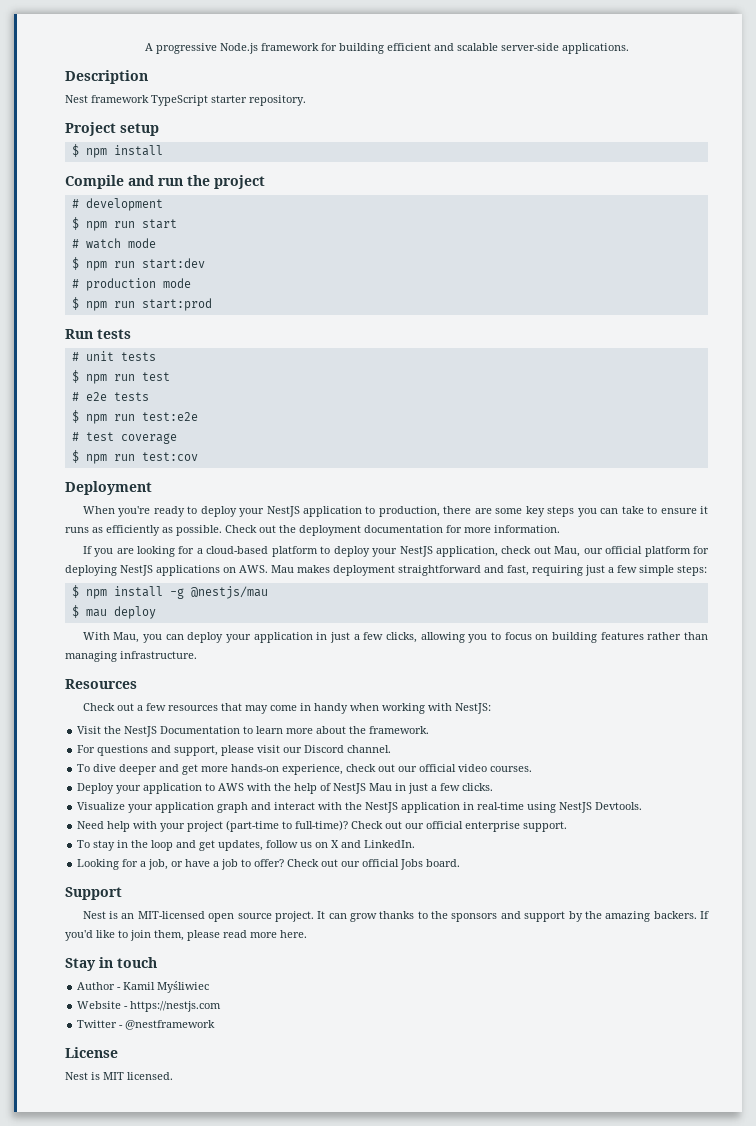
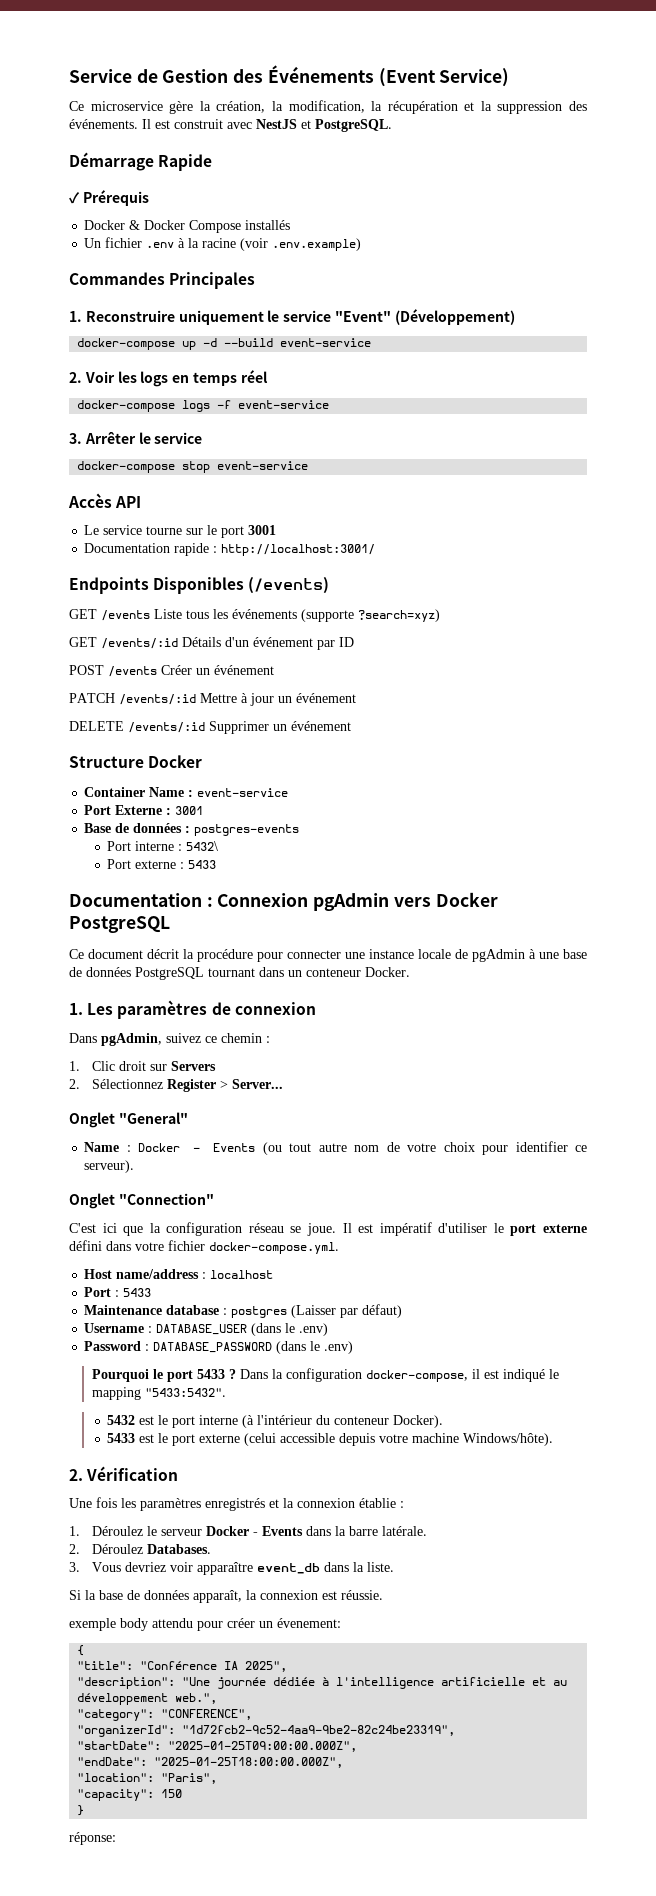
[144,43,629,54] [65,70,148,84] [65,95,306,106] [65,122,159,136] [71,144,163,158] [65,175,265,189] [71,198,163,211] [71,217,177,231] [71,238,156,249] [71,257,205,271] [71,278,191,291] [71,297,212,311] [65,329,131,339] [71,351,156,361] [71,370,170,384] [71,392,149,401] [71,410,198,424] [71,432,177,444] [71,450,198,464] [65,481,152,495] [82,506,708,517] [65,525,560,536] [82,546,709,557] [65,565,707,576] [71,585,268,599] [71,605,156,619] [82,632,709,643] [65,651,197,662] [65,679,137,689] [82,703,491,714] [77,726,430,737] [77,745,392,756] [77,764,533,775] [77,783,494,794] [77,802,643,813] [77,820,568,832] [77,840,416,851] [77,859,461,870] [65,887,122,900] [82,911,709,922] [65,930,307,941] [65,957,157,971] [77,981,210,993] [77,1001,222,1012] [77,1020,216,1030] [65,1047,118,1058] [65,1072,173,1080] A progressive Node.js framework for building efficient and scalable server-side applications. // Description // Nest framework TypeScript starter repository. // Project setup // $ npm install // Compile and run the project // # development // $ npm run start // # watch mode // $ npm run start:dev // # production mode // $ npm run start:prod // Run tests // # unit tests // $ npm run test // # e2e tests // $ npm run test:e2e // # test coverage // $ npm run test:cov // Deployment // When you're ready to deploy your NestJS application to production, there are some key steps you can take to ensure it runs as efficiently as possible. Check out the deployment documentation for more information. // If you are looking for a cloud-based platform to deploy your NestJS application, check out Mau, our official platform for deploying NestJS applications on AWS. Mau makes deployment straightforward and fast, requiring just a few simple steps: // $ npm install -g @nestjs/mau // $ mau deploy // With Mau, you can deploy your application in just a few clicks, allowing you to focus on building features rather than managing infrastructure. // Resources // Check out a few resources that may come in handy when working with NestJS: // Visit the NestJS Documentation to learn more about the framework. // For questions and support, please visit our Discord channel. // To dive deeper and get more hands-on experience, check out our official video courses. // Deploy your application to AWS with the help of NestJS Mau in just a few clicks. // Visualize your application graph and interact with the NestJS application in real-time using NestJS Devtools. // Need help with your project (part-time to full-time)? Check out our official enterprise support. // To stay in the loop and get updates, follow us on X and LinkedIn. // Looking for a job, or have a job to offer? Check out our official Jobs board. // Support // Nest is an MIT-licensed open source project. It can grow thanks to the sponsors and support by the amazing backers. If you'd like to join them, please read more here. // Stay in touch // Author - Kamil Myśliwiec // Website - https://nestjs.com // Twitter - @nestframework // License // Nest is MIT licensed. -> [69,65,510,87] [69,100,587,114] [69,119,392,132] [69,152,213,171] [69,190,149,206] [84,220,291,233] [84,237,362,251] [69,272,256,289] [69,309,515,325] [77,338,372,350] [69,370,268,387] [77,400,330,412] [69,432,203,444] [77,461,309,473] [68,493,142,508] [84,525,277,538] [84,543,376,556] [69,577,330,594] [69,609,440,622] [69,637,354,650] [69,665,274,677] [69,693,356,706] [69,721,351,734] [69,755,203,768] [84,787,289,797] [84,805,204,815] [84,823,300,836] [107,841,219,851] [107,859,217,869] [69,892,498,911] [69,916,170,933] [69,949,587,962] [69,967,410,980] [69,1000,316,1019] [69,1033,270,1046] [69,1061,216,1071] [69,1079,283,1092] [69,1112,188,1128] [84,1141,587,1155] [84,1160,135,1173] [69,1193,214,1209] [69,1222,587,1236] [69,1240,339,1254] [84,1269,274,1279] [84,1287,152,1297] [84,1304,403,1318] [84,1323,329,1336] [84,1341,354,1354] [91,1368,559,1382] [91,1387,226,1400] [107,1415,444,1428] [107,1433,554,1446] [69,1466,179,1481] [69,1497,404,1511] [69,1526,427,1536] [69,1544,211,1554] [69,1562,394,1575] [69,1590,383,1603] [69,1618,341,1631] [77,1645,85,1656] [77,1661,288,1672] [77,1677,568,1689] [77,1693,218,1705] [77,1709,253,1721] [77,1725,456,1737] [77,1741,358,1752] [77,1757,344,1768] [77,1773,218,1784] [77,1789,183,1801] [77,1805,85,1816] [69,1832,116,1845] Service de Gestion des Événements (Event Service) // Ce microservice gère la création, la modification, la récupération et la suppression des événements. Il est construit avec NestJS et PostgreSQL. // Démarrage Rapide // ✓ Prérequis // Docker & Docker Compose installés // Un fichier .env à la racine (voir .env.example) // Commandes Principales // 1. Reconstruire uniquement le service "Event" (Développement) // docker-compose up -d --build event-service // 2. Voir les logs en temps réel // docker-compose logs -f event-service // 3. Arrêter le service // docker-compose stop event-service // Accès API // Le service tourne sur le port 3001 // Documentation rapide : http://localhost:3001/ // Endpoints Disponibles (/events) // GET /events Liste tous les événements (supporte ?search=xyz) // GET /events/:id Détails d'un événement par ID // POST /events Créer un événement // PATCH /events/:id Mettre à jour un événement // DELETE /events/:id Supprimer un événement // Structure Docker // Container Name : event-service // Port Externe : 3001 // Base de données : postgres-events // Port interne : 5432\ // Port externe : 5433 // Documentation : Connexion pgAdmin vers Docker PostgreSQL // Ce document décrit la procédure pour connecter une instance locale de pgAdmin à une base de données PostgreSQL tournant dans un conteneur Docker. // 1. Les paramètres de connexion // Dans pgAdmin, suivez ce chemin : // 1. Clic droit sur Servers // 2. Sélectionnez Register > Server... // Onglet "General" // Name : Docker - Events (ou tout autre nom de votre choix pour identifier ce serveur). // Onglet "Connection" // C'est ici que la configuration réseau se joue. Il est impératif d'utiliser le port externe défini dans votre fichier docker-compose.yml. // Host name/address : localhost // Port : 5433 // Maintenance database : postgres (Laisser par défaut) // Username : DATABASE_USER (dans le .env) // Password : DATABASE_PASSWORD (dans le .env) // Pourquoi le port 5433 ? Dans la configuration docker-compose, il est indiqué le mapping "5433:5432". // 5432 est le port interne (à l'intérieur du conteneur Docker). // 5433 est le port externe (celui accessible depuis votre machine Windows/hôte). // 2. Vérification // Une fois les paramètres enregistrés et la connexion établie : // 1. Déroulez le serveur Docker - Events dans la barre latérale. // 2. Déroulez Databases. // 3. Vous devriez voir apparaître event_db dans la liste. // Si la base de données apparaît, la connexion est réussie. // exemple body attendu pour créer un évenement: // { // "title": "Conférence IA 2025", // "description": "Une journée dédiée à l'intelligence artificielle et au développement web.", // "category": "CONFERENCE", // "organizerId": "1d72fcb2-9c52-4aa9-9be2-82c24be23319", // "startDate": "2025-01-25T09:00:00.000Z", // "endDate": "2025-01-25T18:00:00.000Z", // "location": "Paris", // "capacity": 150 // } // réponse:

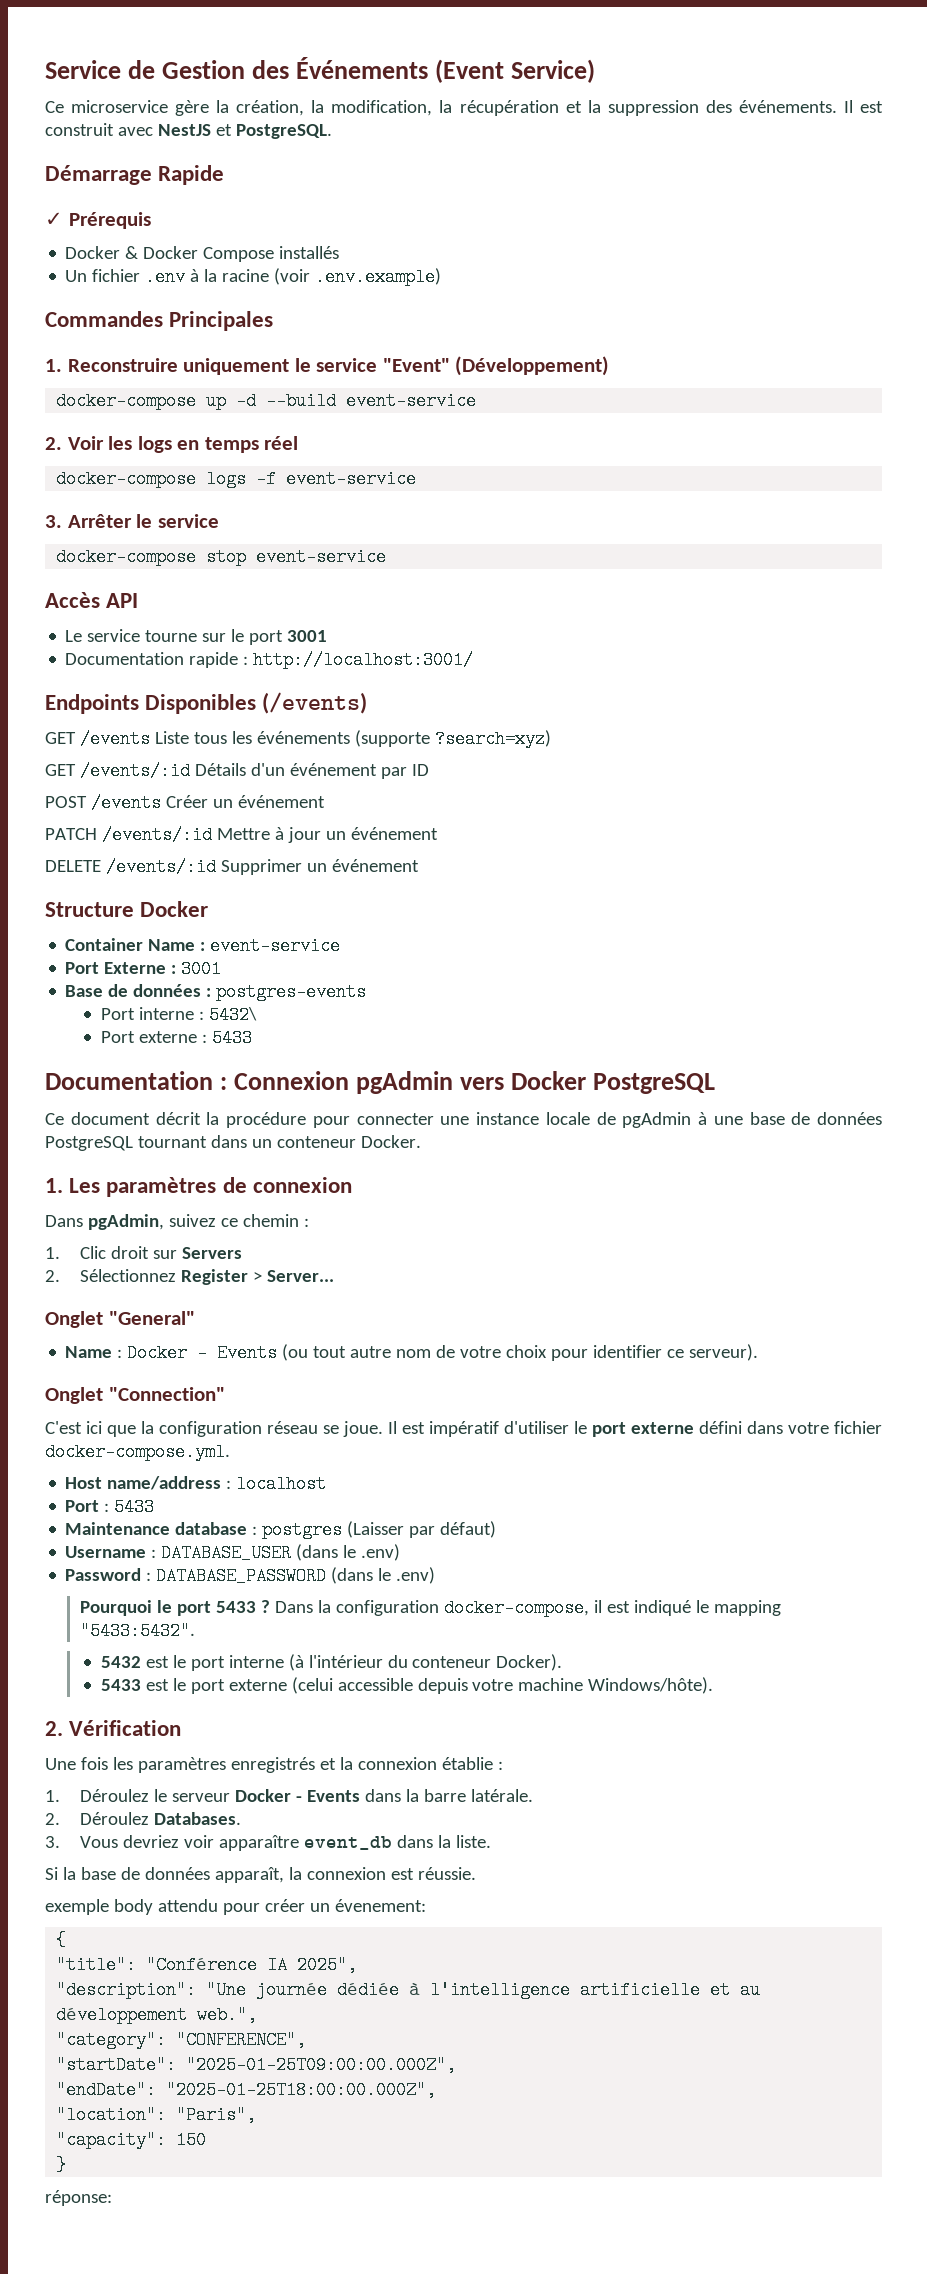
[77,1725,456,1737] // "organizerId": "1d72fcb2-9c52-4aa9-9be2-82c24be23319", -> (307, 2040) none

